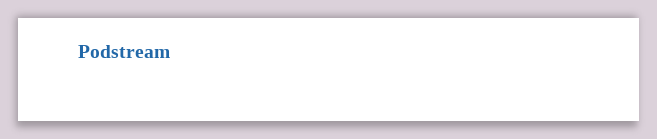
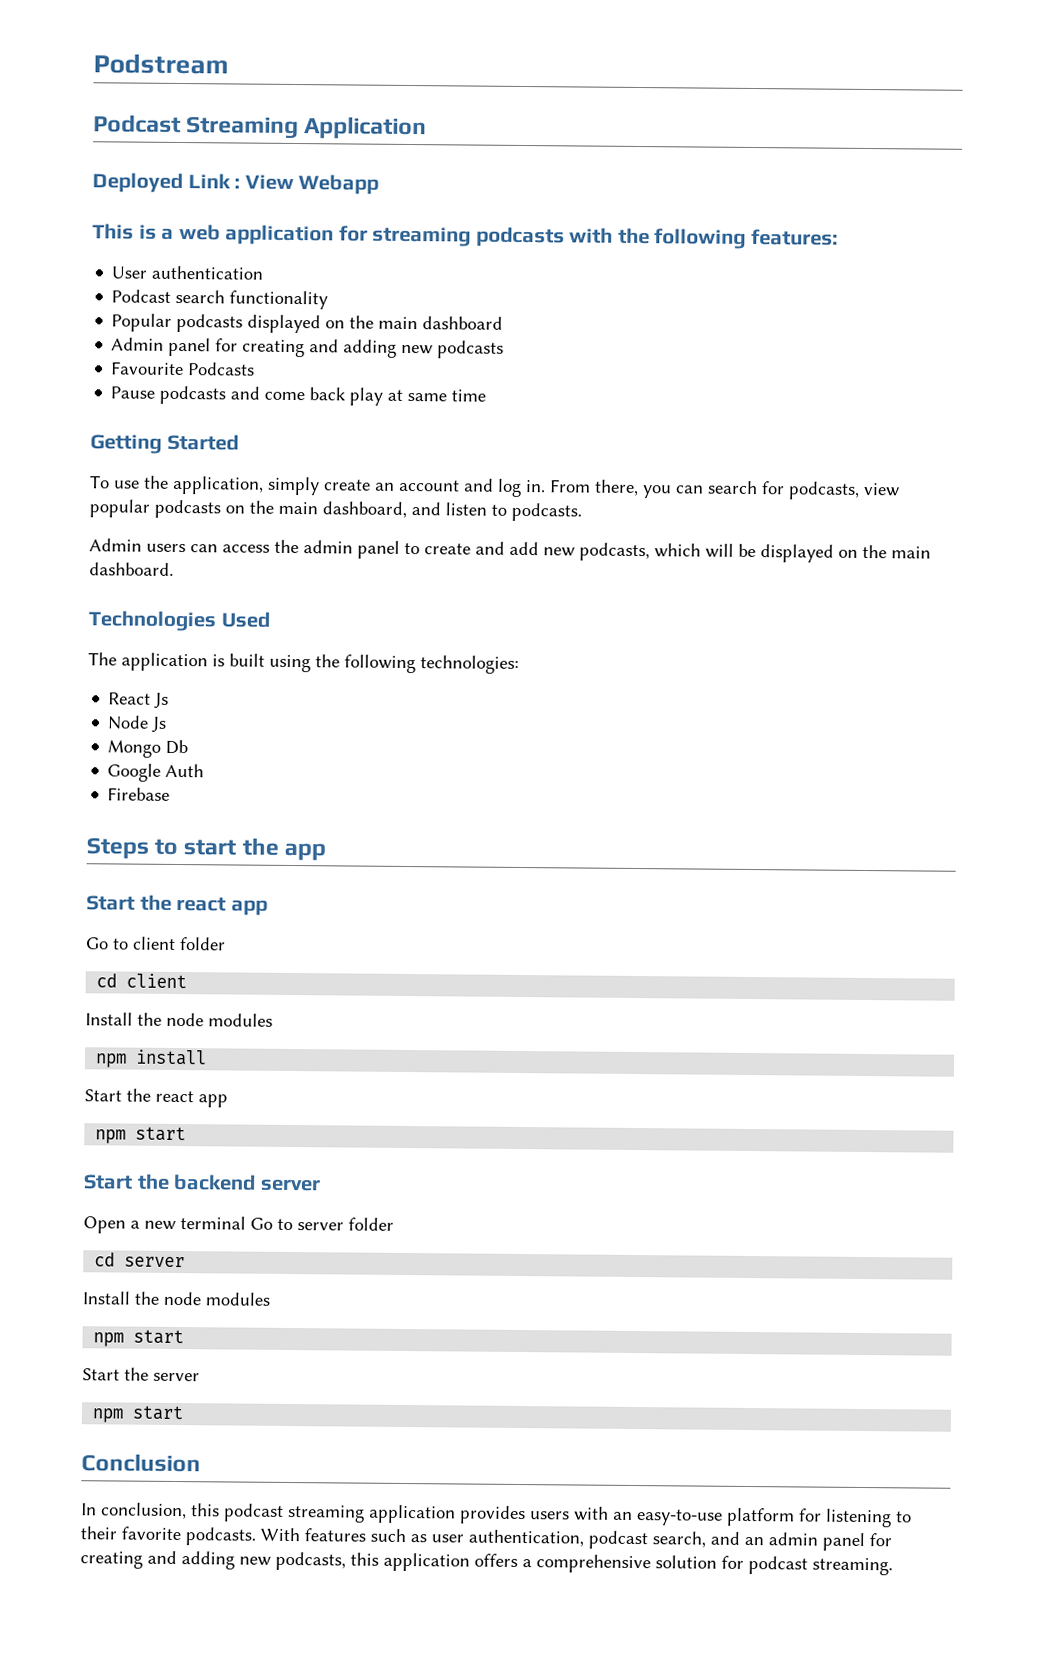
(170, 51) none -> [93,114,428,140] [92,172,380,195] [92,223,838,249] [111,265,264,280] [111,289,329,310] [111,313,504,334] [111,337,505,359] [111,361,256,376] [110,385,487,406] [90,433,239,454] [90,475,900,500] [89,499,582,522] [89,538,931,563] [89,562,174,576] [88,610,270,632] [88,652,519,674] [108,692,170,709] [107,715,168,733] [107,739,189,758] [107,763,205,782] [107,787,171,801] [86,837,326,861] [86,894,268,916] [85,936,226,951] [96,973,188,989] [85,1012,273,1027] [95,1049,208,1068] [84,1088,228,1108] [95,1126,187,1144] [83,1173,320,1192] [83,1216,394,1234] [94,1252,186,1268] [82,1291,270,1306] [93,1329,185,1347] [82,1367,200,1382] [92,1405,185,1423] [81,1453,201,1473] [81,1502,912,1528] [80,1526,892,1552] [80,1550,893,1576] // Podcast Streaming Application // Deployed Link : View Webapp // This is a web application for streaming podcasts with the following features: // User authentication // Podcast search functionality // Popular podcasts displayed on the main dashboard // Admin panel for creating and adding new podcasts // Favourite Podcasts // Pause podcasts and come back play at same time // Getting Started // To use the application, simply create an account and log in. From there, you can search for podcasts, view popular podcasts on the main dashboard, and listen to podcasts. // Admin users can access the admin panel to create and add new podcasts, which will be displayed on the main dashboard. // Technologies Used // The application is built using the following technologies: // React Js // Node Js // Mongo Db // Google Auth // Firebase // Steps to start the app // Start the react app // Go to client folder // cd client // Install the node modules // npm install // Start the react app // npm start // Start the backend server // Open a new terminal Go to server folder // cd server // Install the node modules // npm start // Start the server // npm start // Conclusion // In conclusion, this podcast streaming application provides users with an easy-to-use platform for listening to their favorite podcasts. With features such as user authentication, podcast search, and an admin panel for creating and adding new podcasts, this application offers a comprehensive solution for podcast streaming.

